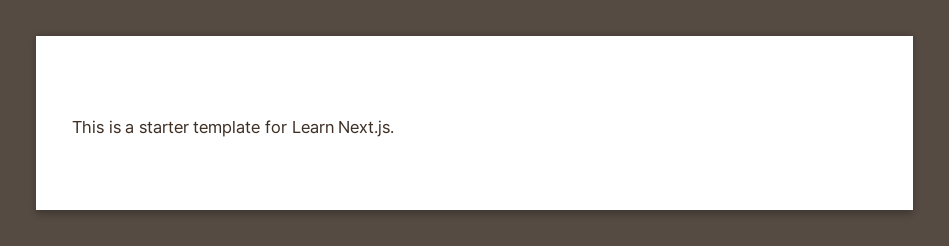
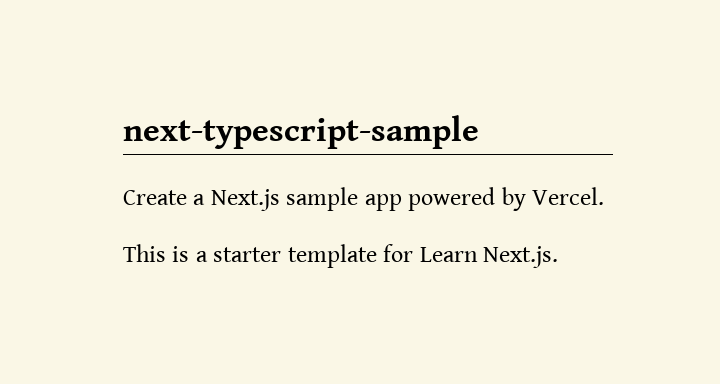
(72, 127) none -> [123,115,479,149] [123,187,605,211] next-typescript-sample // Create a Next.js sample app powered by Vercel. //

